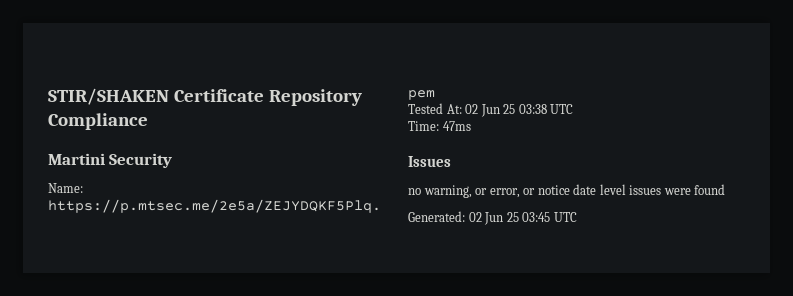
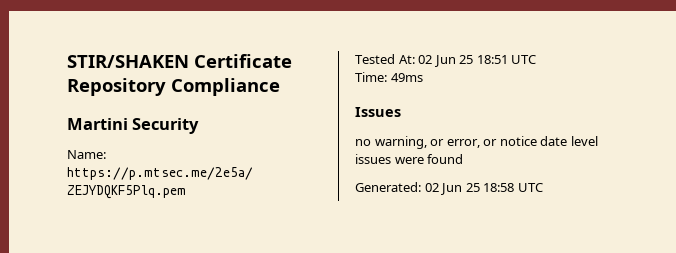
[518,104,547,114] 03:38 -> [476,55,508,64] 18:51
[442,121,471,131] 47ms -> [390,73,423,82] 49ms
[522,212,551,222] 03:45 -> [483,183,515,192] 18:58

